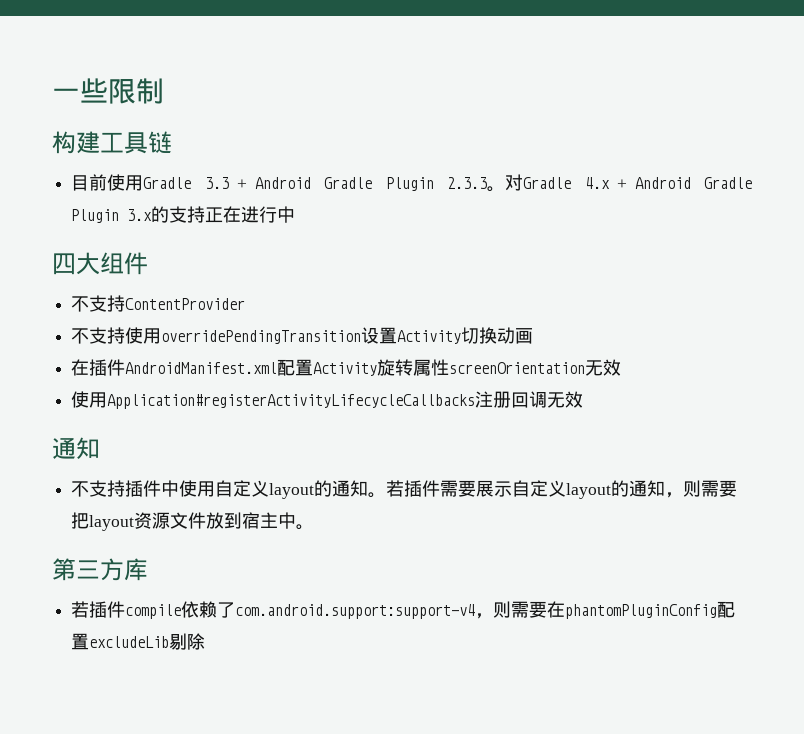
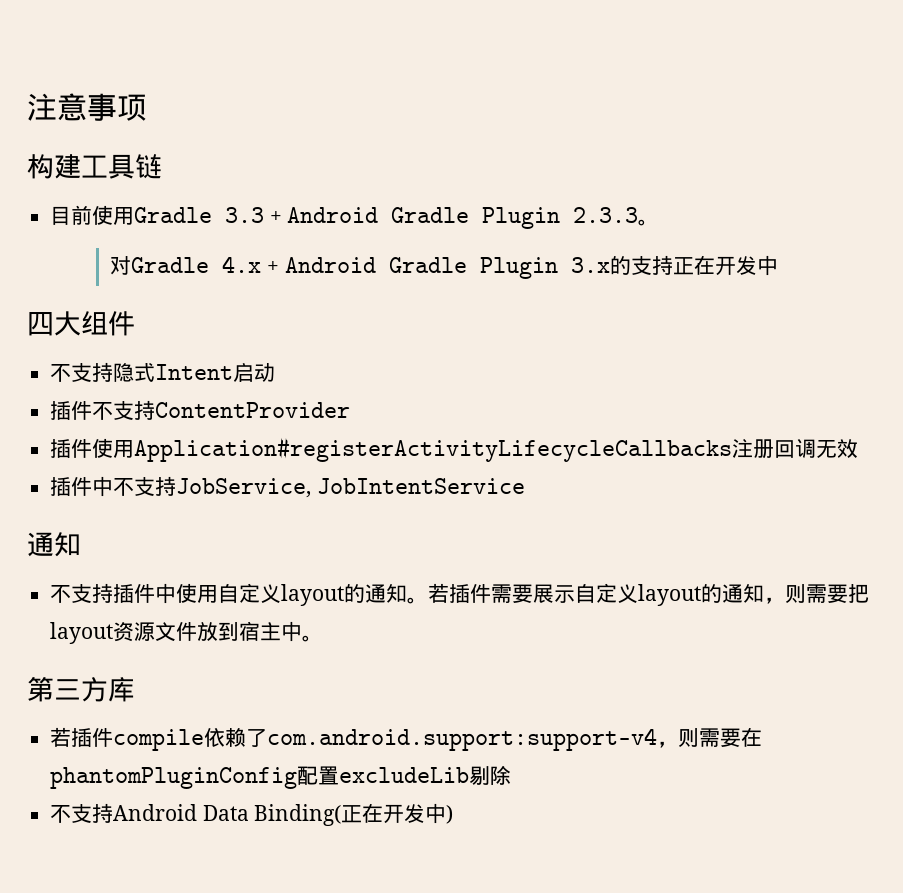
[52,78,164,104] 一些限制 -> [27,93,147,121] 注意事项
(506, 189) none -> (660, 222) //
[241,206,278,223] 进行 -> [714,256,757,276] 开发
[125,298,246,310] [71,327,534,344] [71,359,622,376] ContentProvider // 不支持使用overridePendingTransition设置Activity切换动画 // 在插件AndroidManifest.xml配置Activity旋转属性screenOrientation无效 // -> [113,362,276,382] [50,400,351,420] [50,439,93,458] 隐式Intent启动 // 插件不支持ContentProvider // 插件
(584, 399) none -> [50,476,525,498] // 插件中不支持JobService, JobIntentService
(206, 641) none -> [50,803,454,826] // 不支持Android Data Binding(正在开发中)

